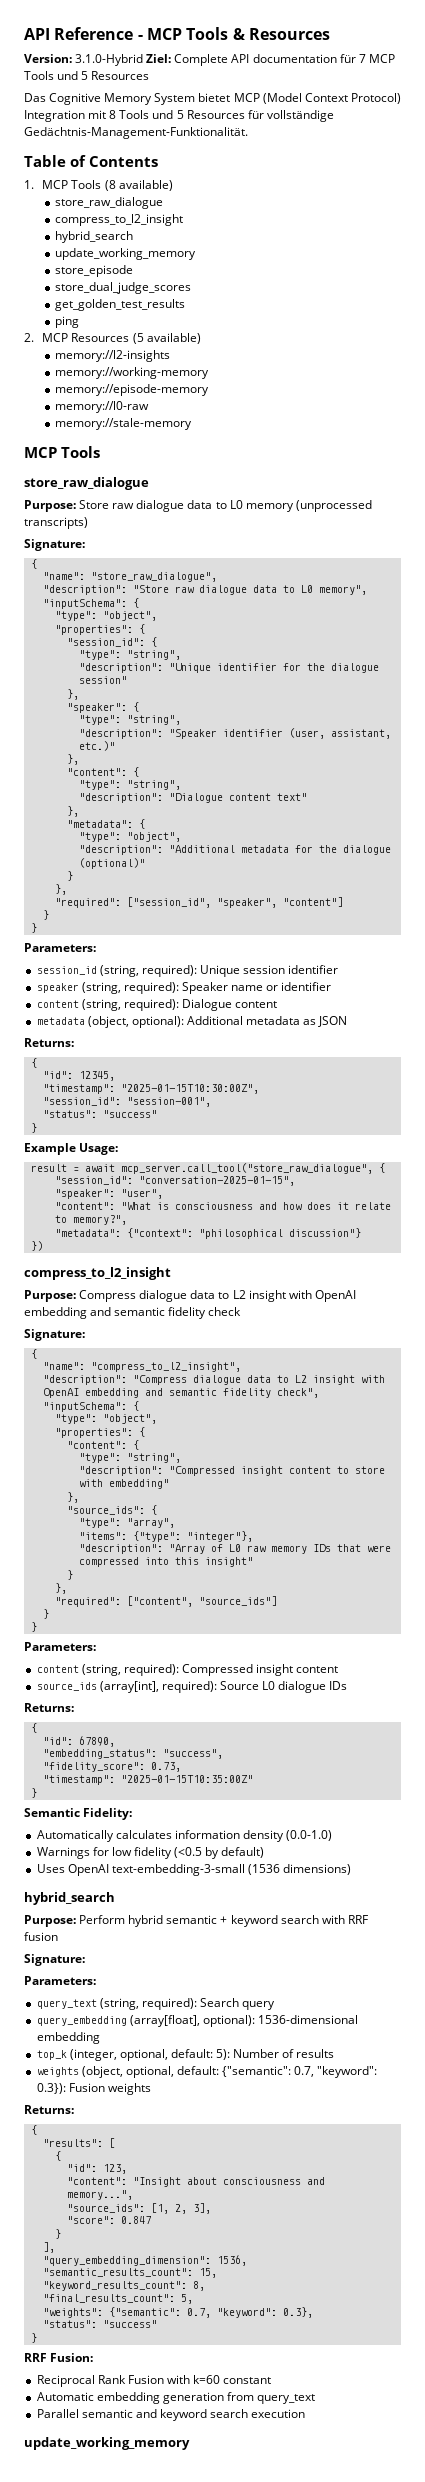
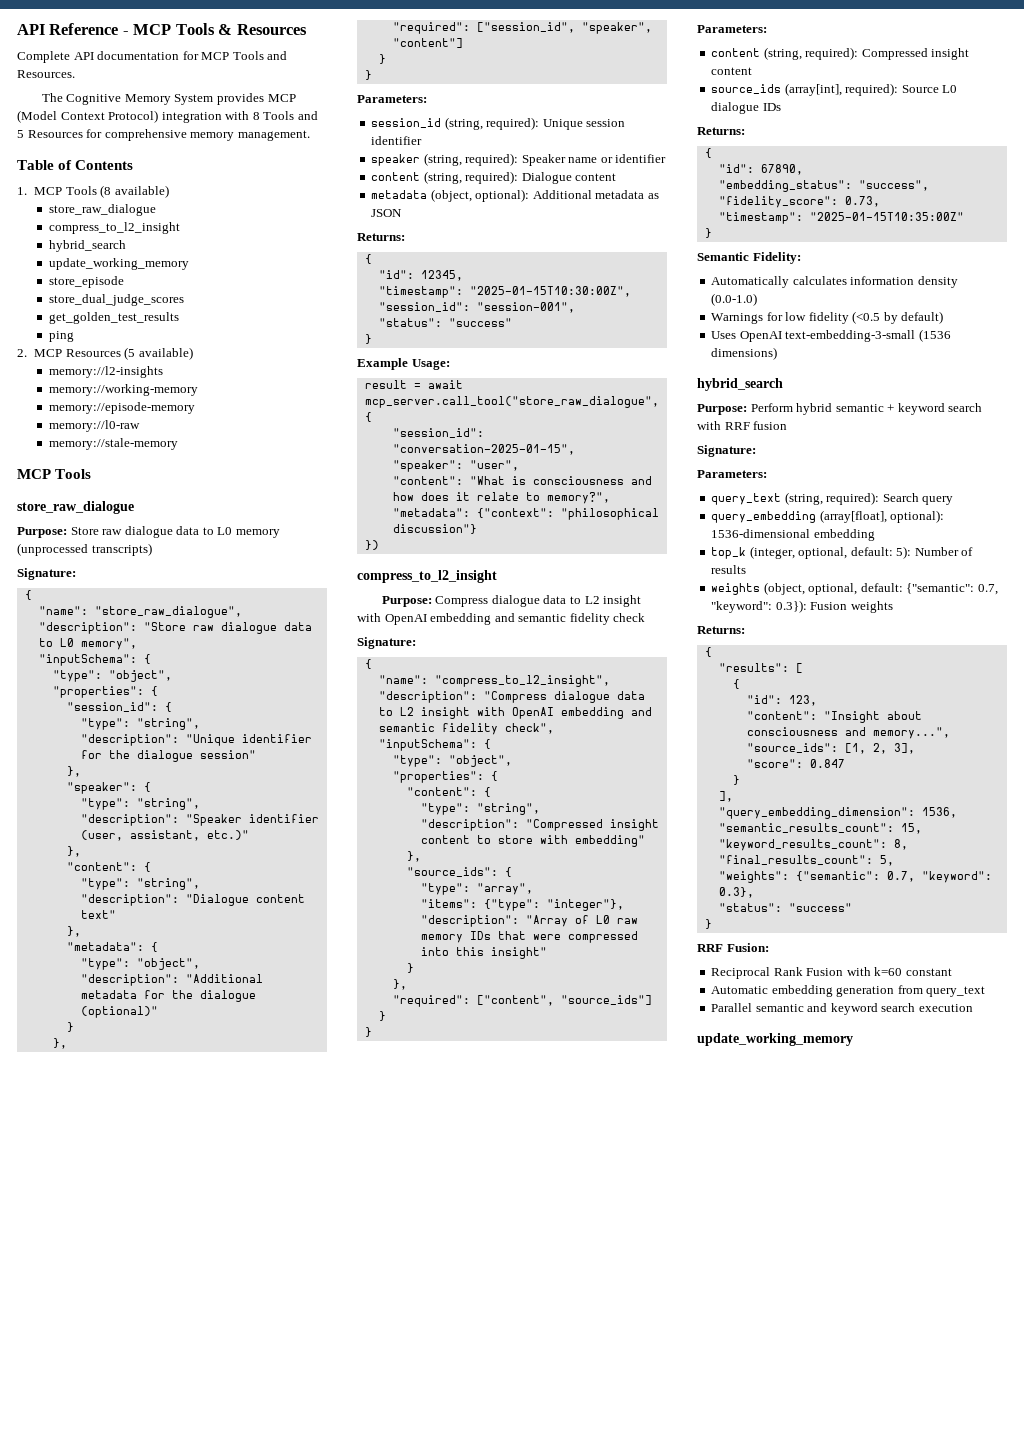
[24,54,395,66] [24,71,150,80] [24,93,46,102] Version: 3.1.0-Hybrid Ziel: Complete API documentation für 7 MCP Tools und 5 Resources // Das -> [17,51,288,63] [17,70,75,78] [41,93,63,102] Complete API documentation for MCP Tools and Resources. // The
[198,93,231,102] bietet -> [216,93,264,105] provides
[24,110,107,122] Integration mit -> [161,111,250,123] integration with
[152,110,334,122] [24,127,248,139] und 5 Resources für vollständige Gedächtnis-Management-Funktionalität. -> [297,111,318,120] [17,129,310,141] and 5 Resources for comprehensive memory management.

